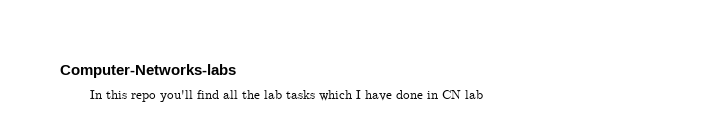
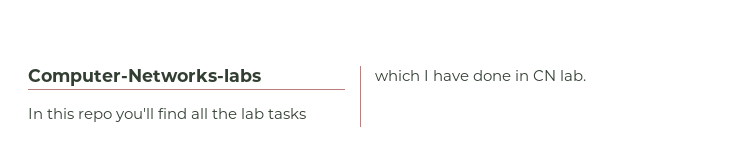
[464,90,483,99] lab -> [560,70,587,81] lab.

